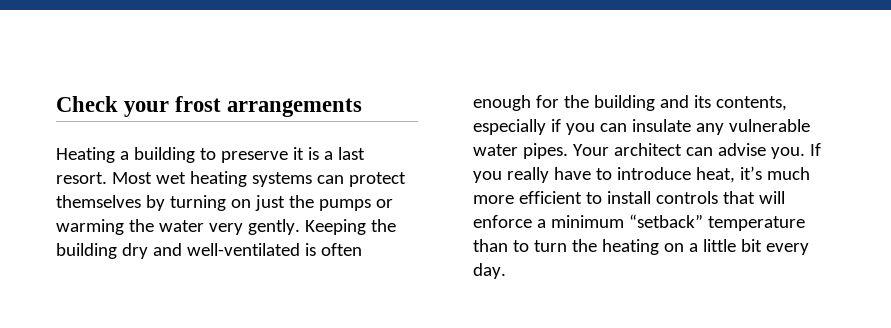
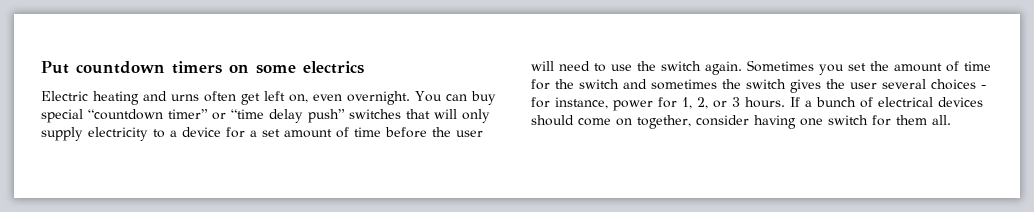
[56,96,363,117] [56,147,365,163] [56,171,406,187] [56,195,393,211] [56,219,396,235] [56,243,362,259] [473,95,787,111] [473,119,810,135] [473,143,821,159] [473,166,810,183] [473,191,785,204] [473,214,805,231] [473,239,809,255] [473,263,506,279] Check your frost arrangements // Heating a building to preserve it is a last resort. Most wet heating systems can protect themselves by turning on just the pumps or warming the water very gently. Keeping the building dry and well-ventilated is often enough for the building and its contents, especially if you can insulate any vulnerable water pipes. Your architect can advise you. If you really have to introduce heat, it’s much more efficient to install controls that will enforce a minimum “setback” temperature than to turn the heating on a little bit every day. -> [41,61,364,74] [41,91,496,105] [41,109,490,123] [41,127,483,141] [531,60,991,75] [531,79,986,93] [531,97,983,111] [531,115,951,129] Put countdown timers on some electrics // Electric heating and urns often get left on, even overnight. You can buy special “countdown timer” or “time delay push” switches that will only supply electricity to a device for a set amount of time before the user will need to use the switch again. Sometimes you set the amount of time for the switch and sometimes the switch gives the user several choices - for instance, power for 1, 2, or 3 hours. If a bunch of electrical devices should come on together, consider having one switch for them all.

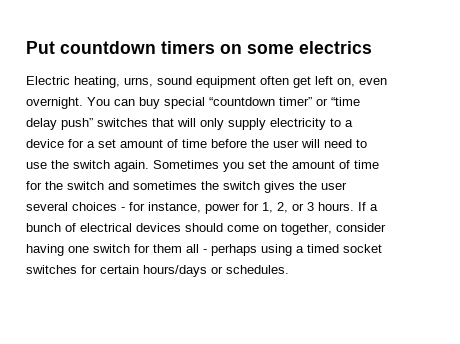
[93,91,199,105] heating and urns -> [74,76,256,88] heating, urns, sound equipment
[932,115,951,125] all. -> [186,244,382,256] [26,265,289,277] all - perhaps using a timed socket switches for certain hours/days or schedules.

